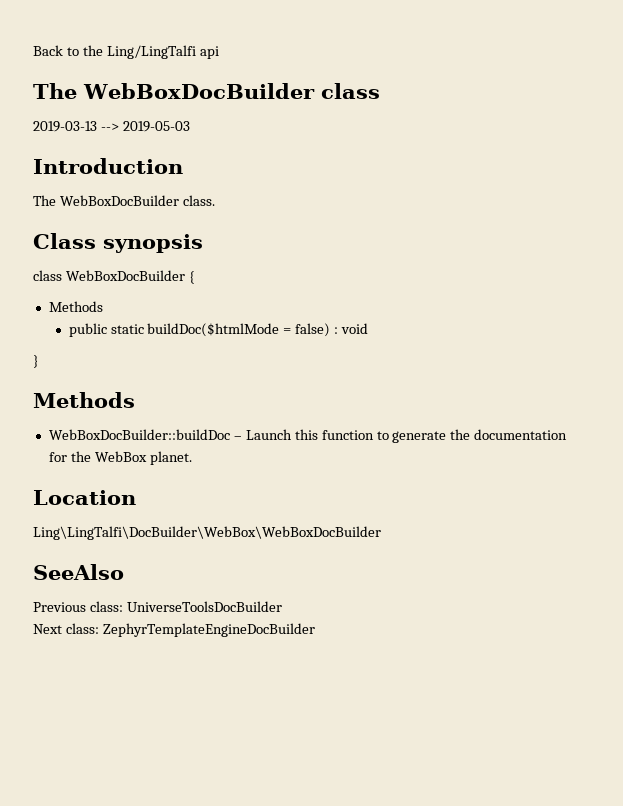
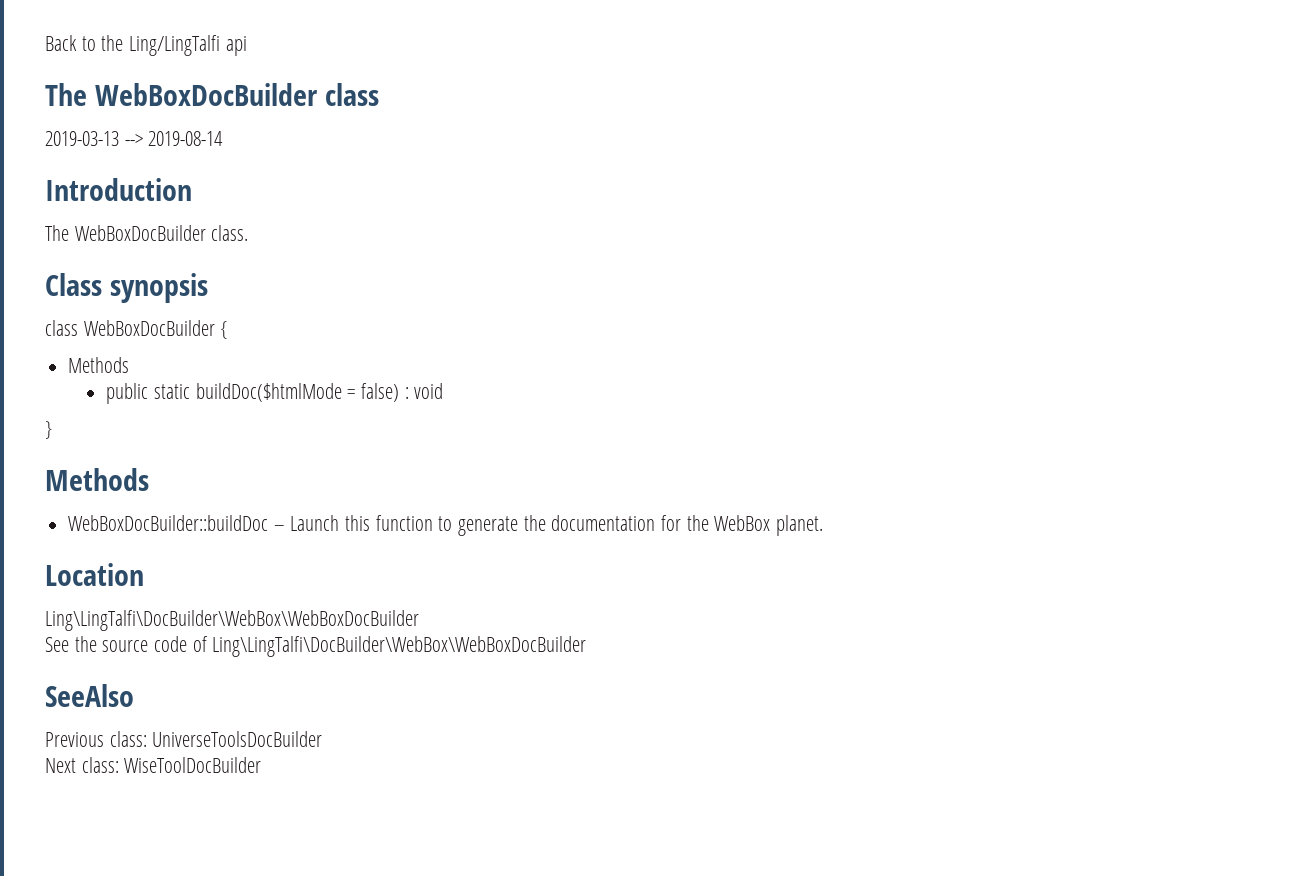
[122,121,190,132] 2019-05-03 -> [148,131,224,146] 2019-08-14
(381, 533) none -> [45,636,587,657] // See the source code of Ling\LingTalfi\DocBuilder\WebBox\WebBoxDocBuilder
[102,623,315,637] ZephyrTemplateEngineDocBuilder -> [124,757,262,773] WiseToolDocBuilder

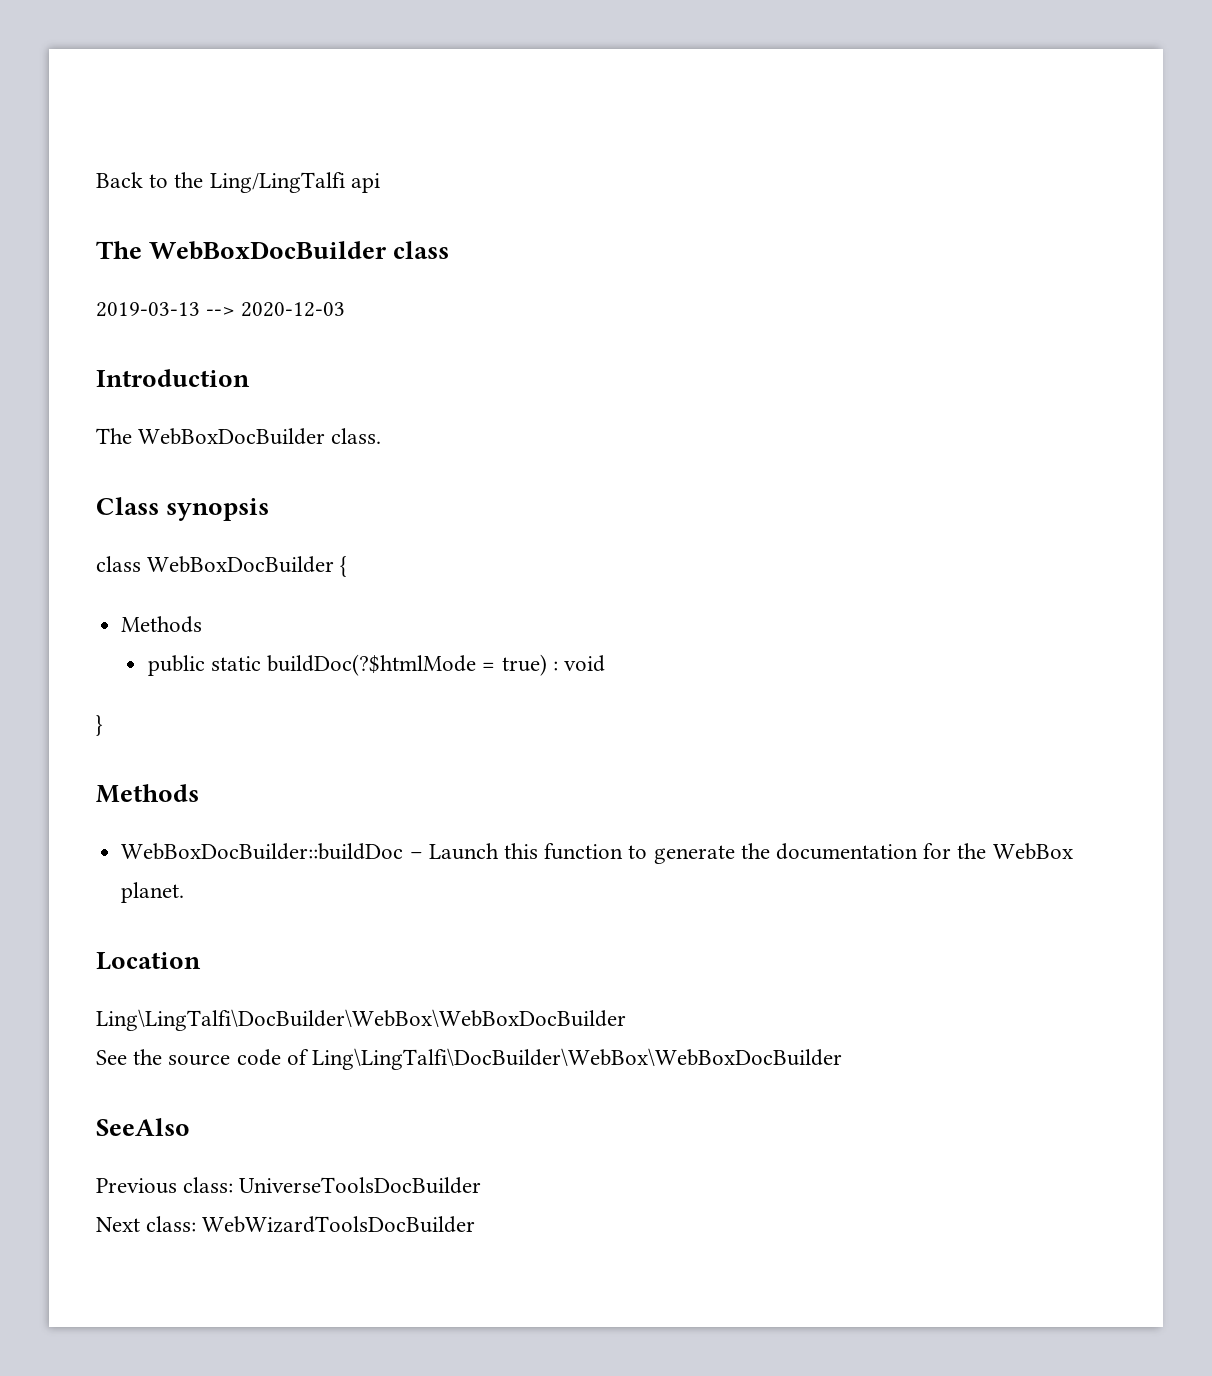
[148,131,224,146] 2019-08-14 -> [241,302,346,317] 2020-12-03
[195,383,400,402] buildDoc($htmlMode = false) -> [267,654,547,676] buildDoc(?$htmlMode = true)
[124,757,262,773] WiseToolDocBuilder -> [202,1216,476,1233] WebWizardToolsDocBuilder

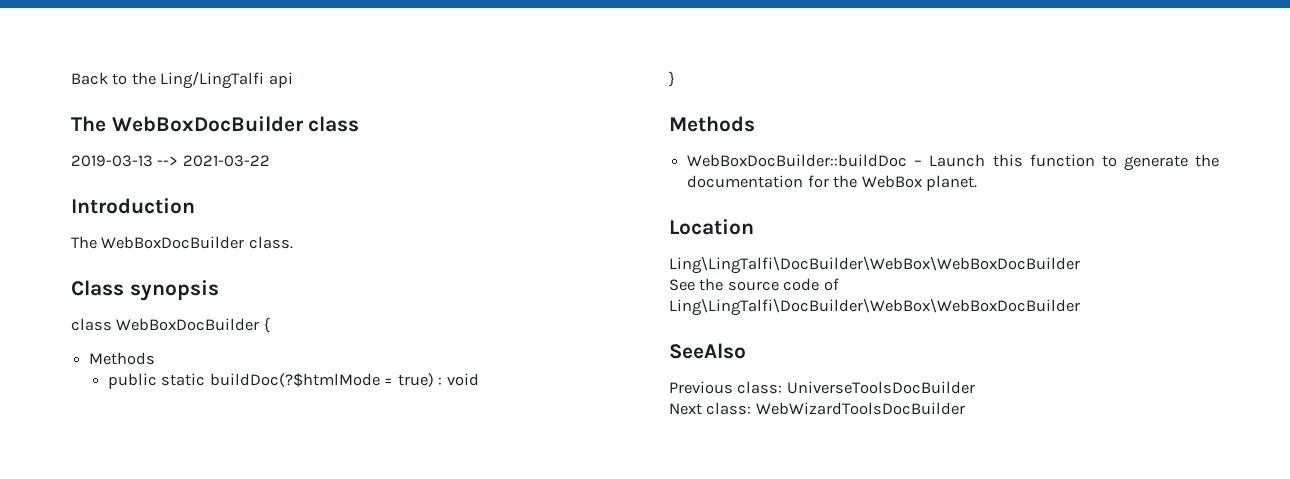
[241,302,346,317] 2020-12-03 -> [182,155,270,167] 2021-03-22

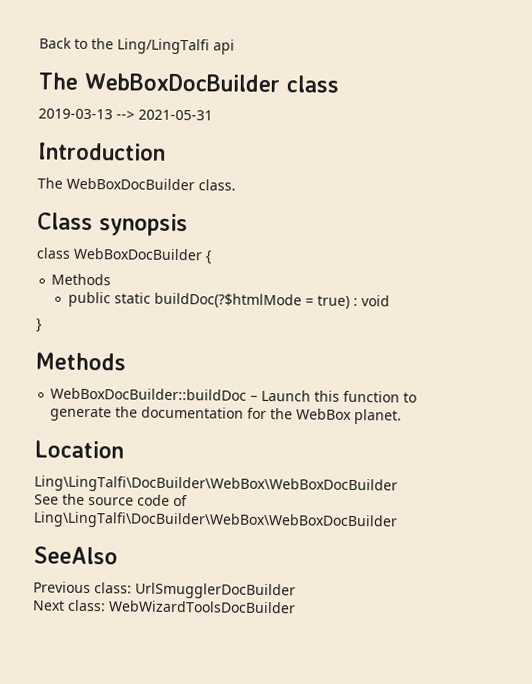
[182,155,270,167] 2021-03-22 -> [138,109,213,121] 2021-05-31
[786,381,975,394] UniverseToolsDocBuilder -> [135,582,296,600] UrlSmugglerDocBuilder

